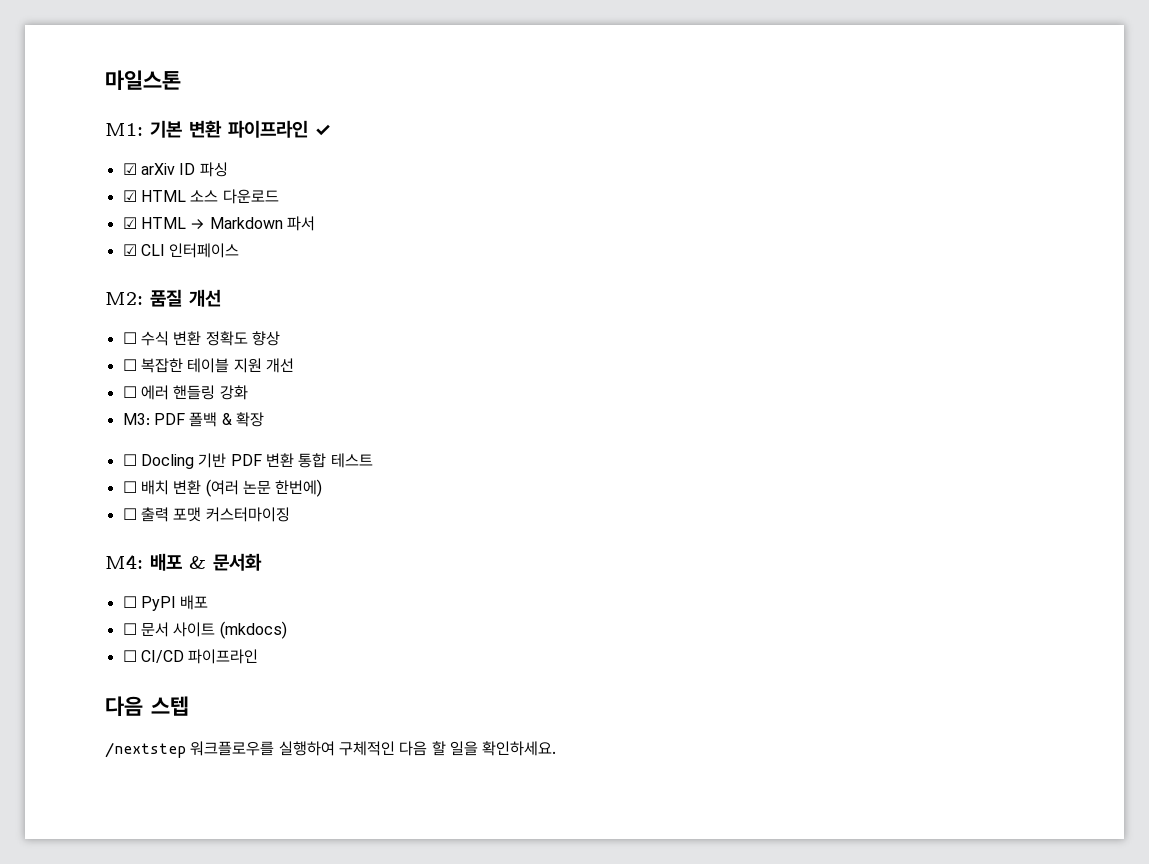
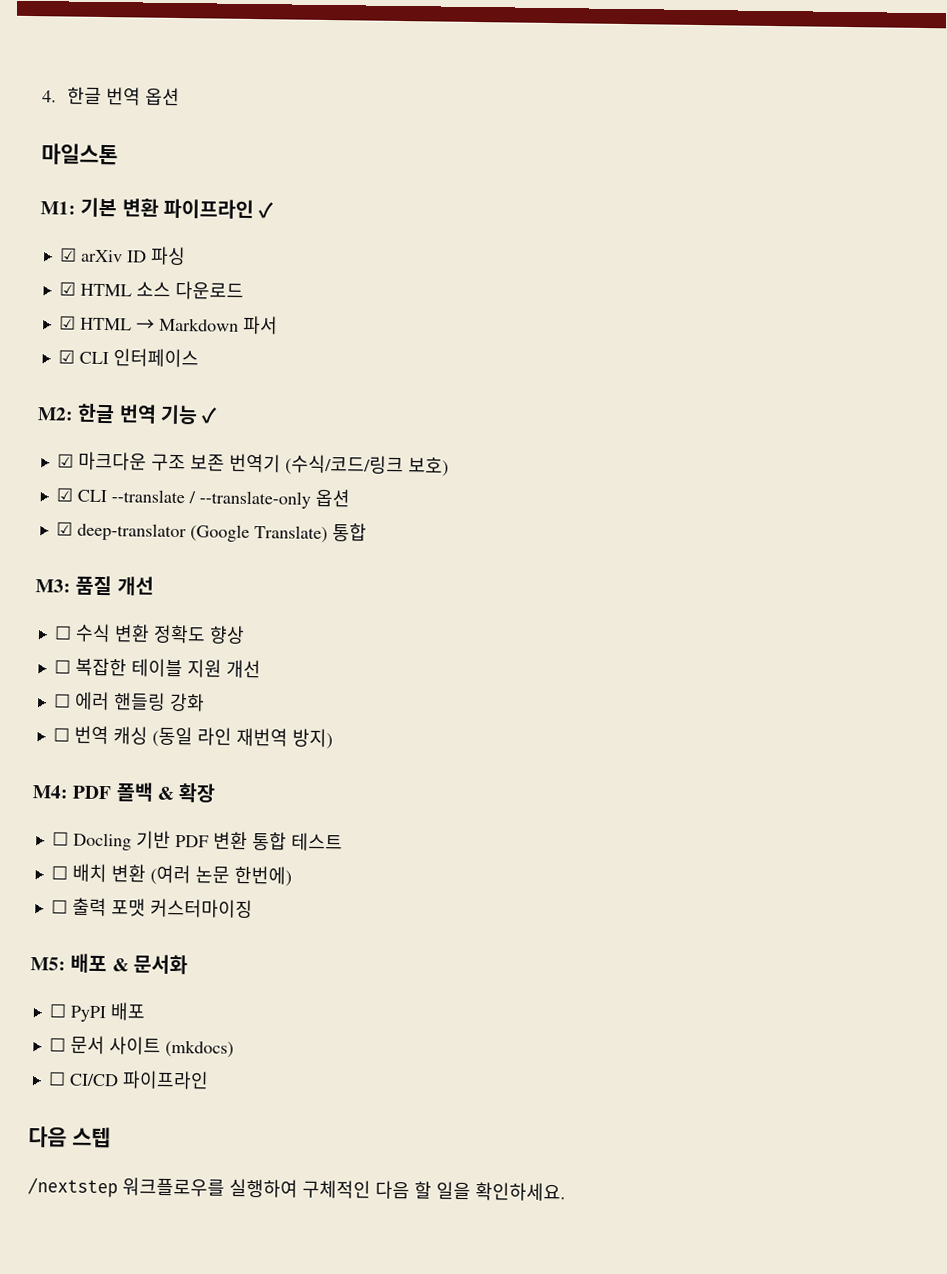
(105, 80) none -> [42,86,180,106] 4. 한글 번역 옵션 //
(143, 298) none -> [77,403,219,425] [56,451,449,477] [55,487,350,509] [55,521,367,544] [35,579,71,593] 한글 번역 기능 ✓ // ☑ 마크다운 구조 보존 번역기 (수식/코드/링크 보호) // ☑ CLI --translate / --translate-only 옵션 // ☑ deep-translator (Google Translate) 통합 // M3:
[122,413,150,425] M3: -> [52,725,333,750] [32,785,68,799] ☐ 번역 캐싱 (동일 라인 재번역 방지) // M4:
[105,554,143,569] M4: -> [30,957,66,971] M5:

